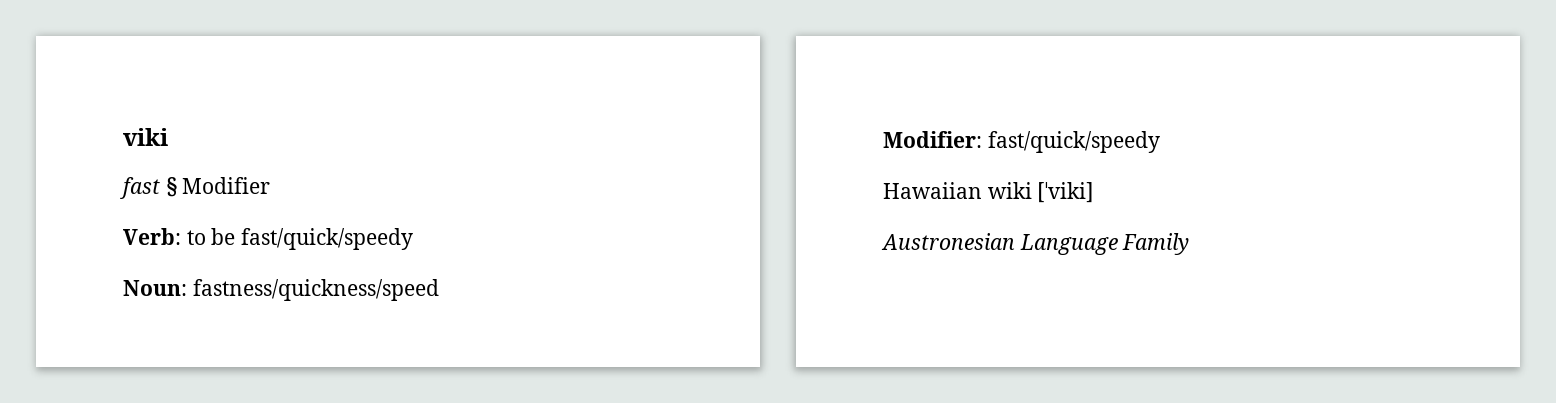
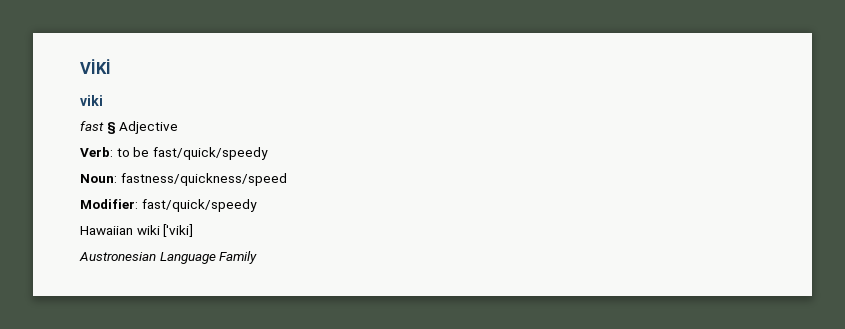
(123, 137) none -> [80,59,111,74] VİKİ //
[182,177,271,194] Modifier -> [119,121,179,134] Adjective

